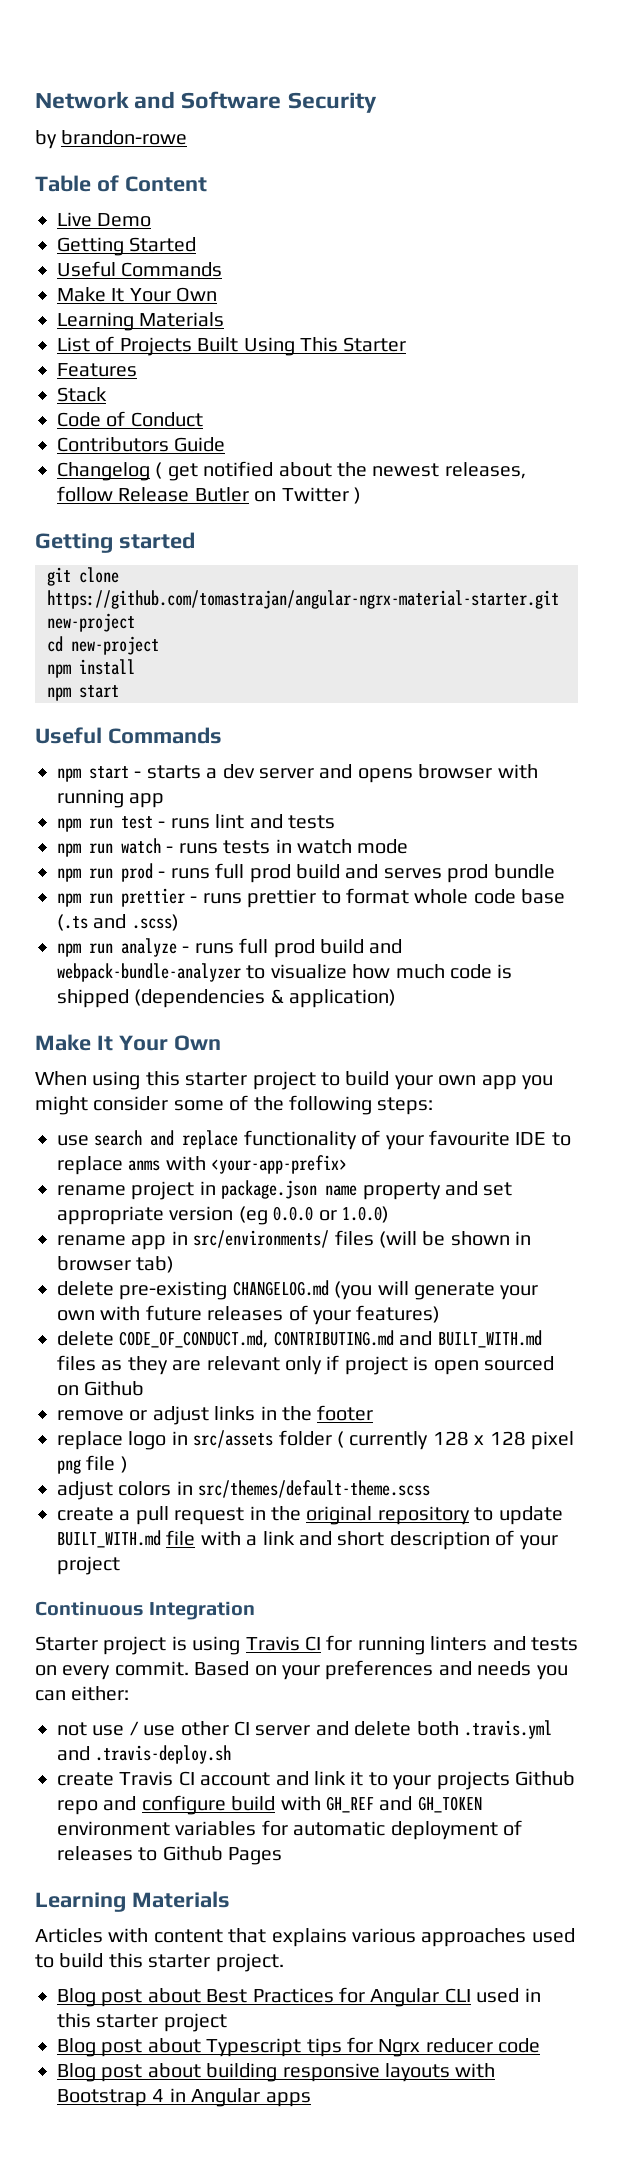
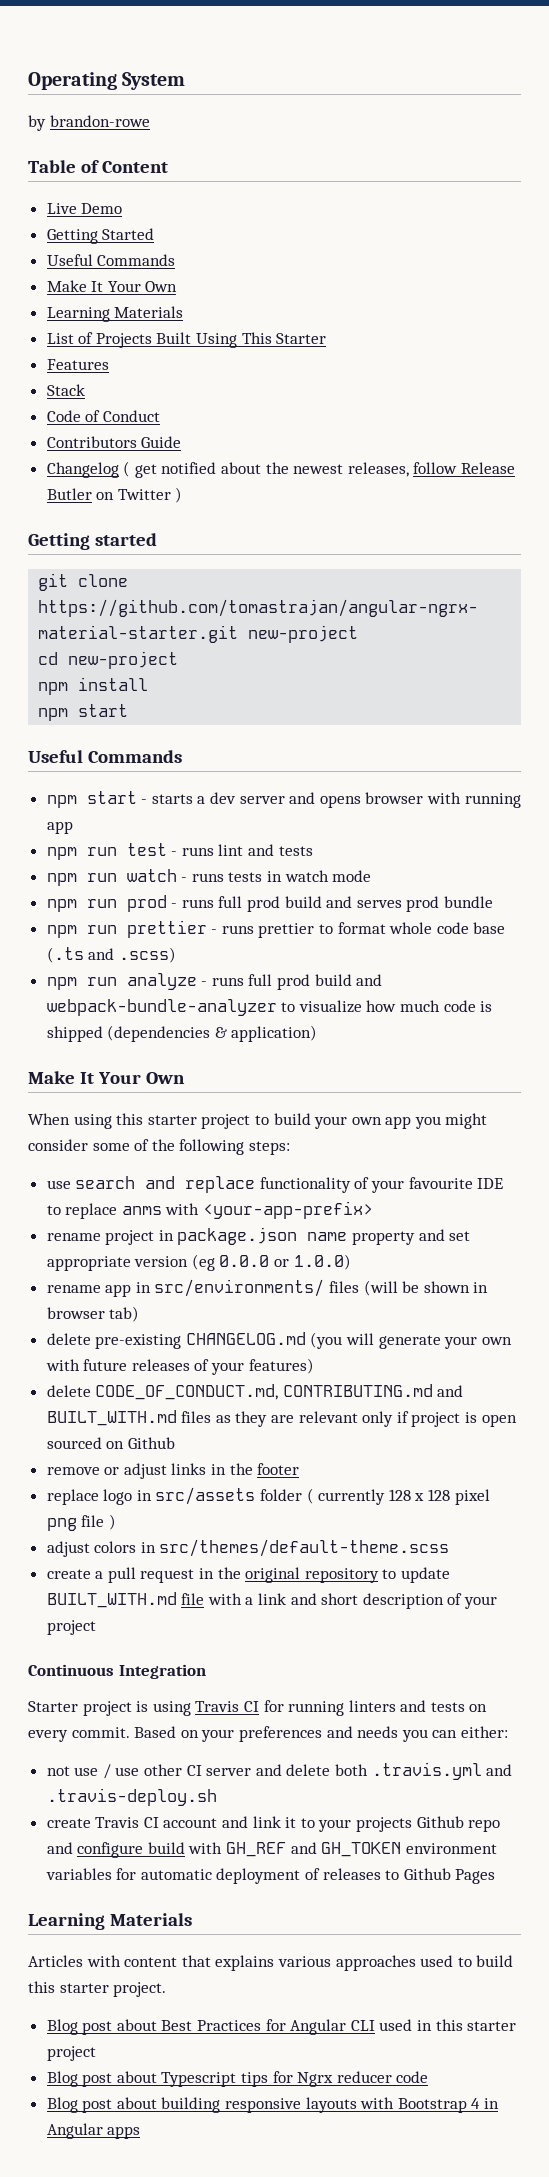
[35,91,377,113] Network and Software Security -> [28,72,186,90] Operating System

